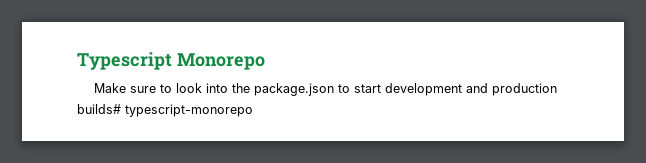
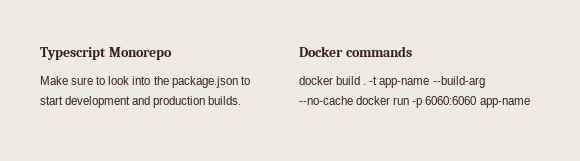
[77,104,253,117] builds# typescript-monorepo -> [208,96,242,105] [299,46,412,57] [299,76,485,88] [299,96,530,108] builds. // Docker commands // docker build . -t app-name --build-arg --no-cache docker run -p 6060:6060 app-name

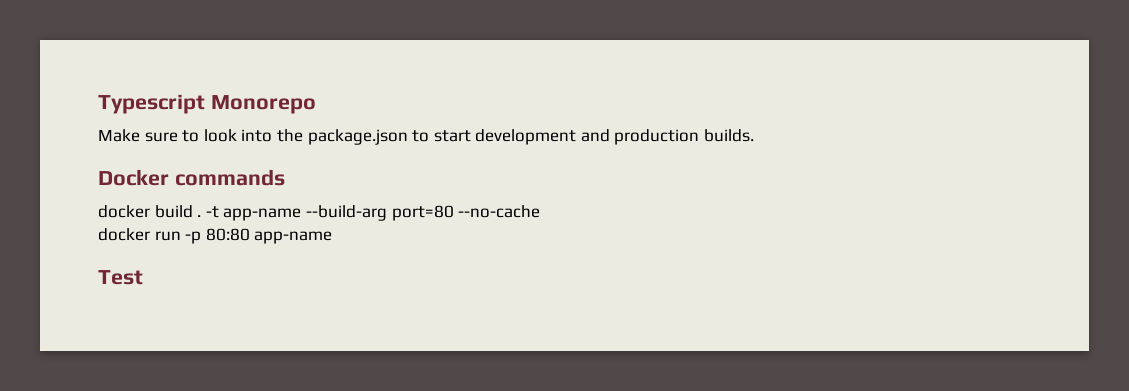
(485, 82) none -> [391,205,454,221] port=80
(353, 100) none -> (541, 211) //
[425,96,530,108] 6060:6060 app-name -> [205,228,333,244] [98,270,143,285] 80:80 app-name // Test

